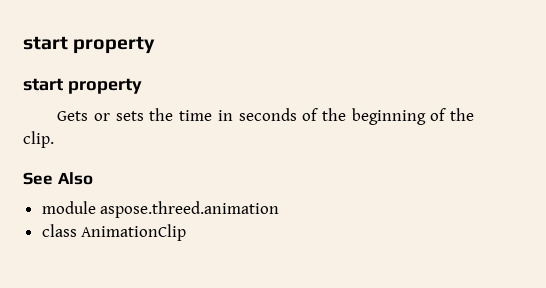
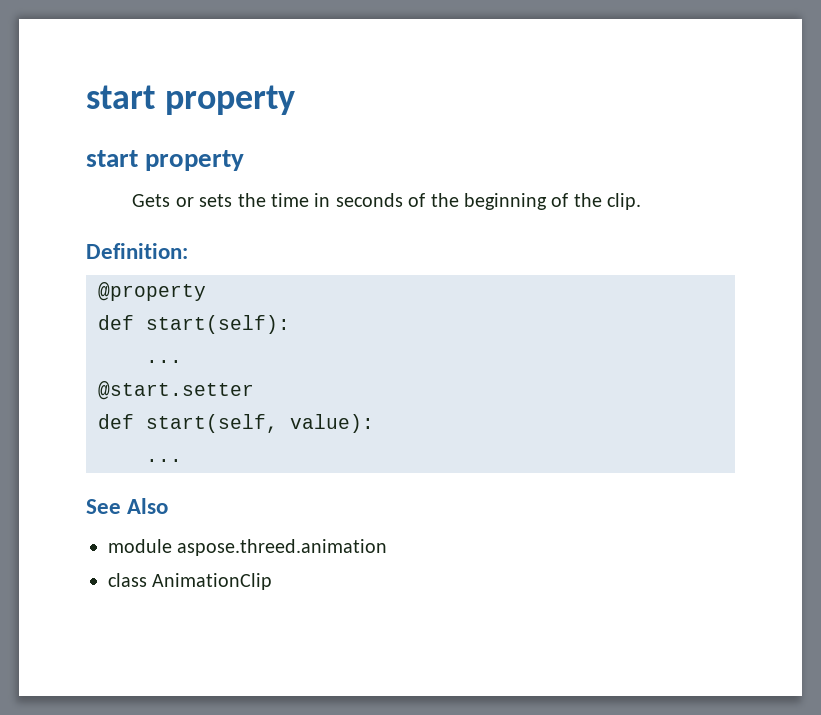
(54, 139) none -> [86,243,188,259] [98,282,206,301] [98,315,290,334] [146,360,182,363] [98,381,254,400] [98,414,374,433] [146,459,182,462] // Definition: // @property // def start(self): // ... // @start.setter // def start(self, value): // ...

